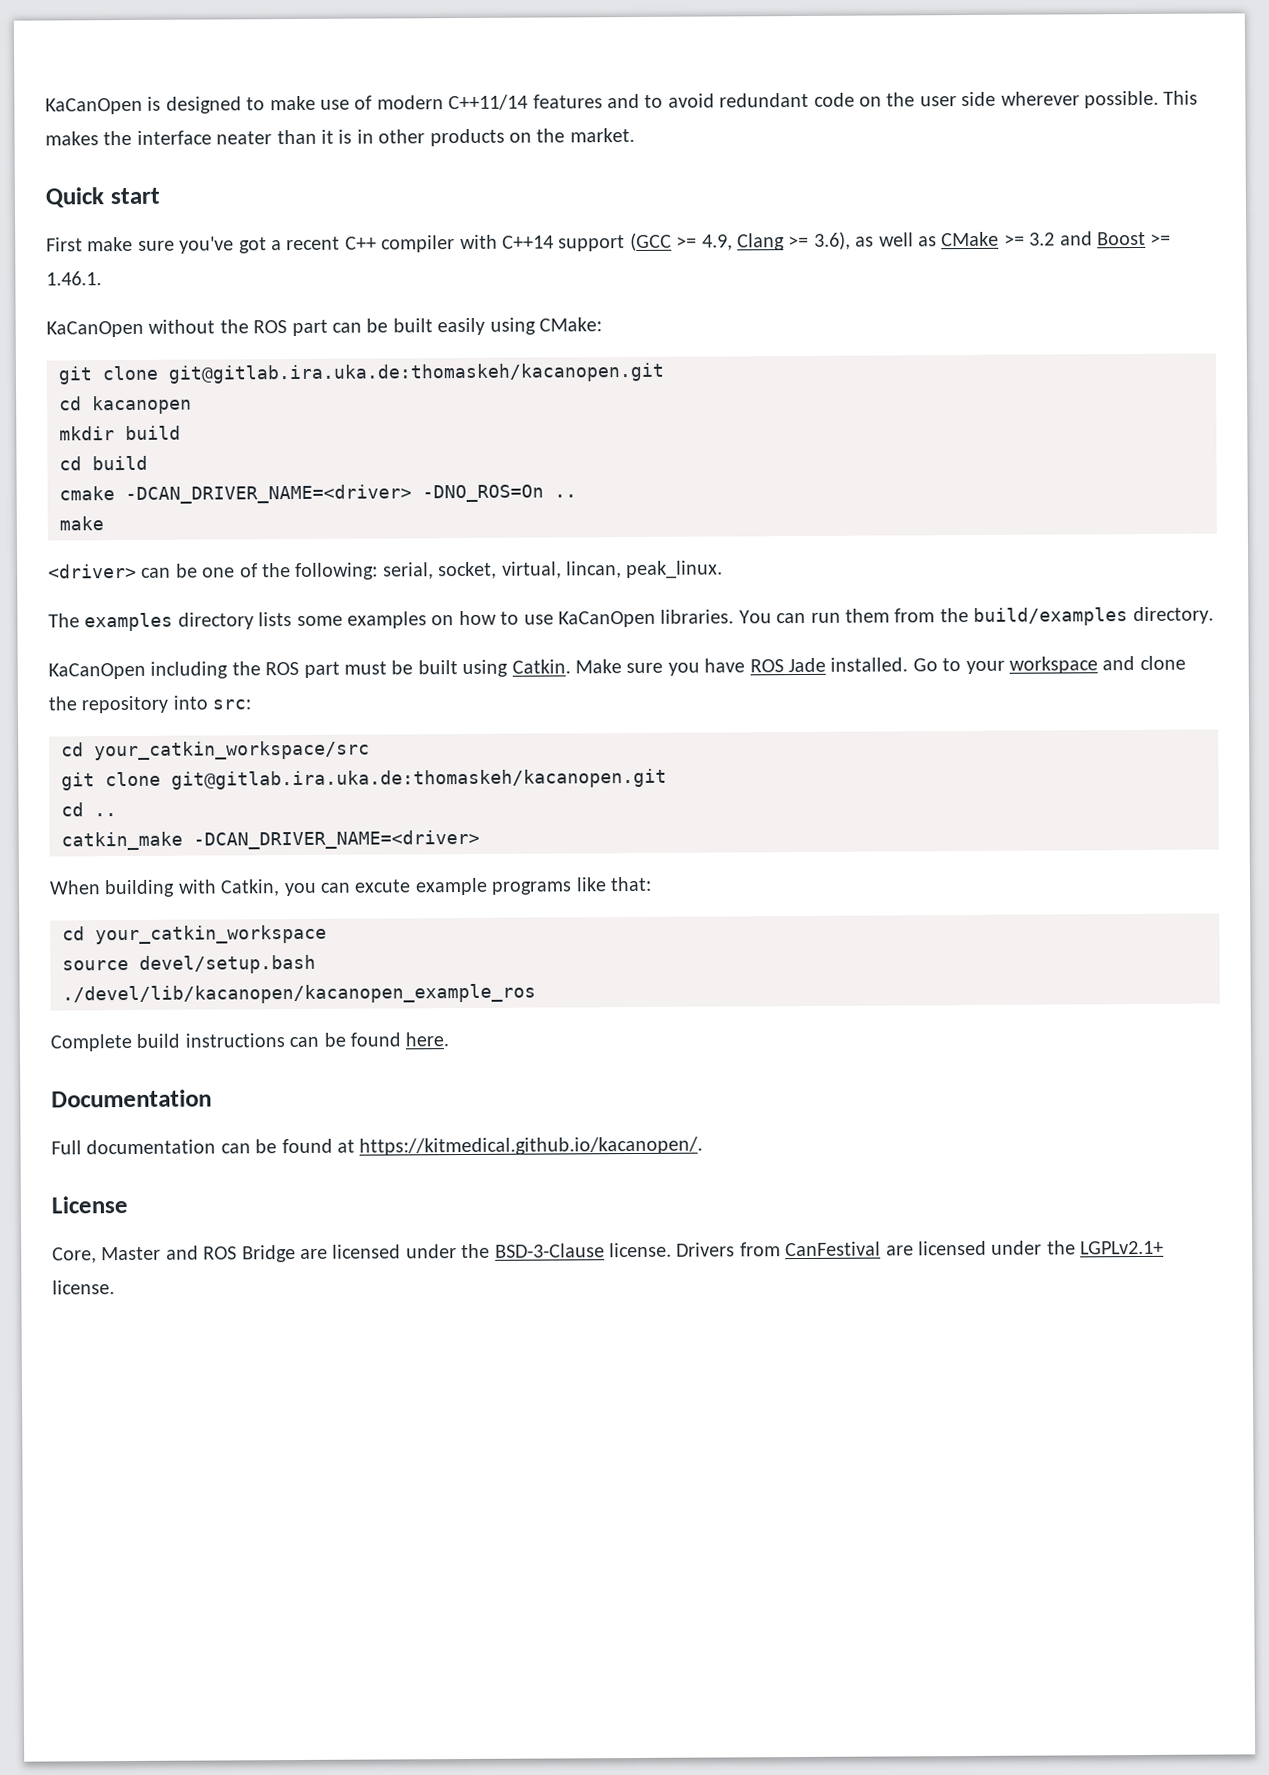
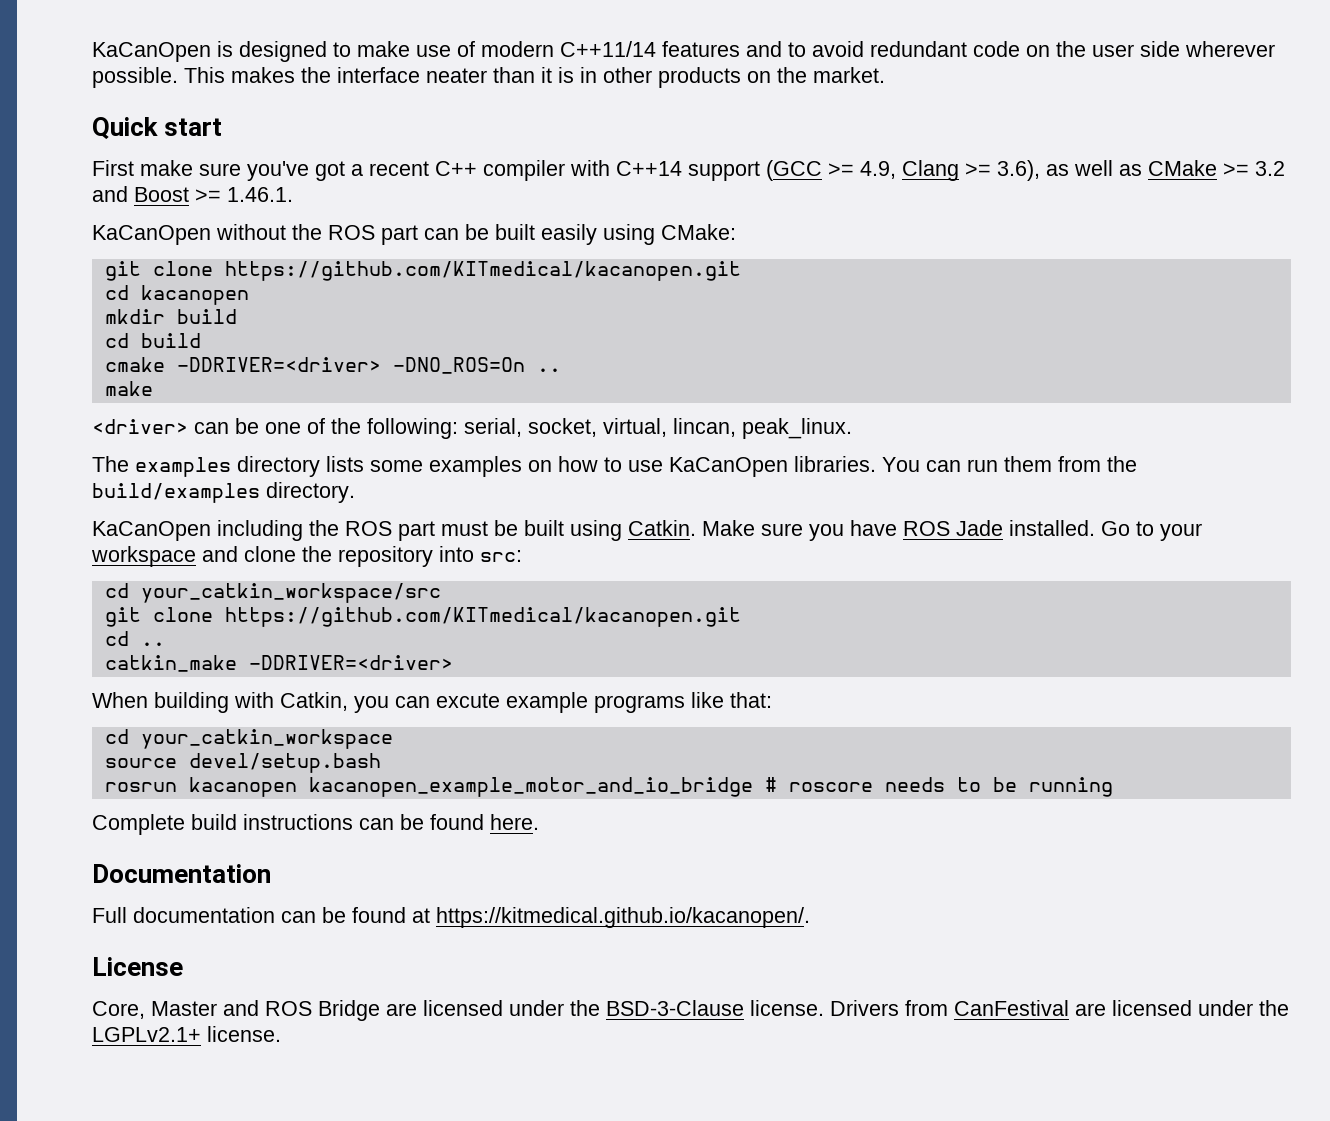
[168,362,664,384] git@gitlab.ira.uka.de:thomaskeh/kacanopen.git -> [224,261,741,281] https://github.com/KITmedical/kacanopen.git
[125,484,412,505] -DCAN_DRIVER_NAME=<driver> -> [176,357,381,372] -DDRIVER=<driver>
[171,768,667,790] git@gitlab.ira.uka.de:thomaskeh/kacanopen.git -> [224,607,741,627] https://github.com/KITmedical/kacanopen.git
[193,829,480,850] -DCAN_DRIVER_NAME=<driver> -> [248,655,453,670] -DDRIVER=<driver>
[62,983,536,1005] ./devel/lib/kacanopen/kacanopen_example_ros -> [104,777,1113,797] rosrun kacanopen kacanopen_example_motor_and_io_bridge # roscore needs to be running

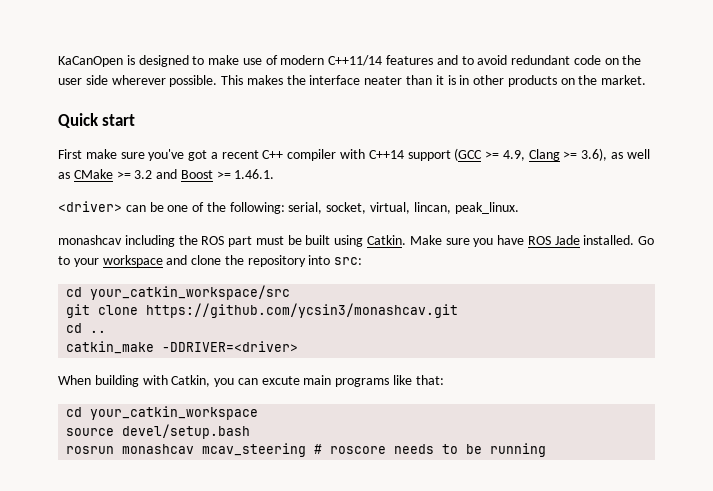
[92,224,736,245] [104,261,741,281] [104,285,249,305] [104,309,237,324] [104,333,201,348] [104,357,561,374] [104,381,153,396] // KaCanOpen without the ROS part can be built easily using CMake: // git clone https://github.com/KITmedical/kacanopen.git // cd kacanopen // mkdir build // cd build // cmake -DDRIVER=<driver> -DNO_ROS=On .. // make -> (275, 174) none
[92,456,1137,477] [92,482,355,503] [92,521,211,541] The examples directory lists some examples on how to use KaCanOpen libraries. You can run them from the build/examples directory. // KaCanOpen -> [58,235,122,245] monashcav
[224,607,741,627] https://github.com/KITmedical/kacanopen.git -> [146,303,459,318] https://github.com/ycsin3/monashcav.git
[506,692,588,713] example -> [303,375,332,385] main
[188,777,753,797] kacanopen kacanopen_example_motor_and_io_bridge -> [122,443,307,457] monashcav mcav_steering
[92,814,539,835] [92,864,271,883] [92,907,810,928] [92,957,183,976] [92,1000,1289,1021] [92,1026,281,1042] // Complete build instructions can be found here. // Documentation // Full documentation can be found at https://kitmedical.github.io/kacanopen/. // License // Core, Master and ROS Bridge are licensed under the BSD-3-Clause license. Drivers from CanFestival are licensed under the LGPLv2.1+ license. -> (547, 450) none

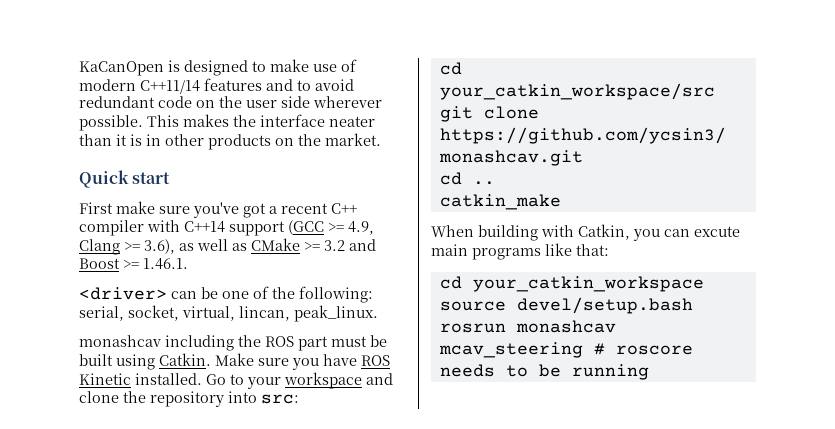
[554,235,580,245] Jade -> [79,373,131,385] Kinetic
[162,341,299,352] -DDRIVER=<driver> -> (561, 202) none

